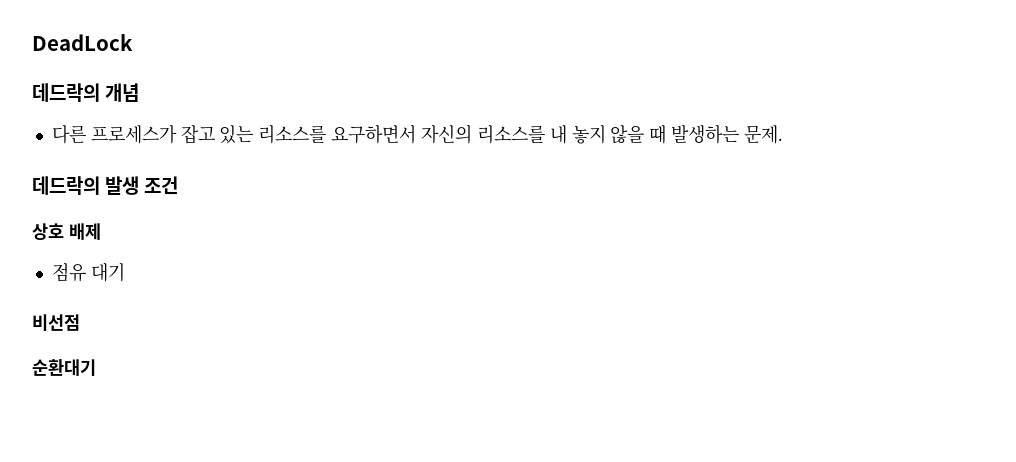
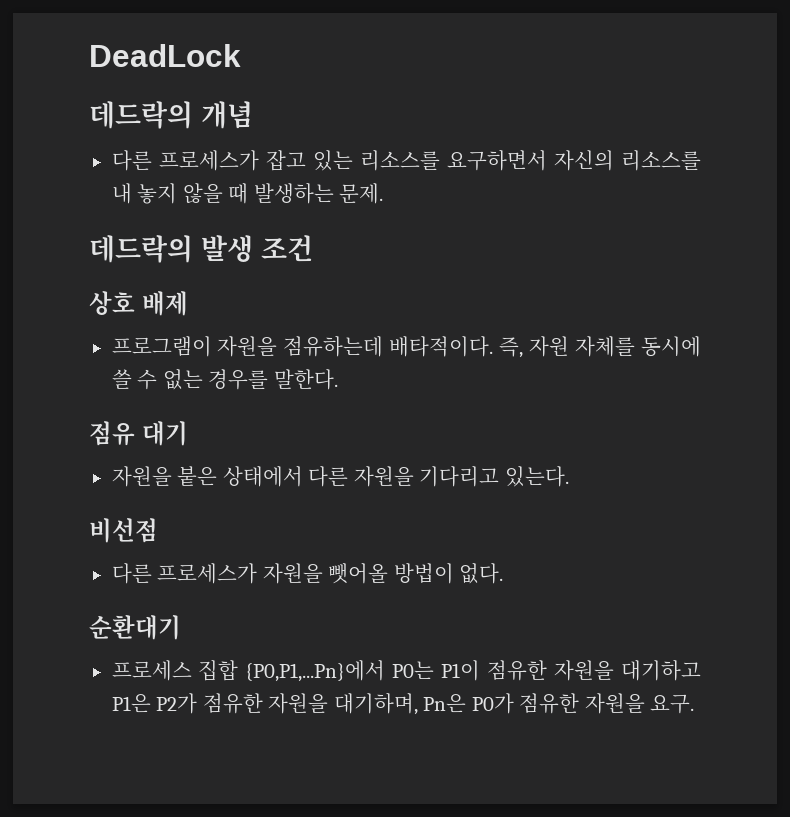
[51,263,125,282] [32,314,80,331] [32,359,96,376] 점유 대기 // 비선점 // 순환대기 -> [111,336,701,358] [111,369,338,390] [89,421,188,446] [111,466,569,487] [89,518,158,543] [111,563,504,584] [89,615,181,640] [111,660,701,682] [111,693,695,715] 프로그램이 자원을 점유하는데 배타적이다. 즉, 자원 자체를 동시에 쓸 수 없는 경우를 말한다. // 점유 대기 // 자원을 붙은 상태에서 다른 자원을 기다리고 있는다. // 비선점 // 다른 프로세스가 자원을 뺏어올 방법이 없다. // 순환대기 // 프로세스 집합 {P0,P1,...Pn}에서 P0는 P1이 점유한 자원을 대기하고 P1은 P2가 점유한 자원을 대기하며, Pn은 P0가 점유한 자원을 요구.

